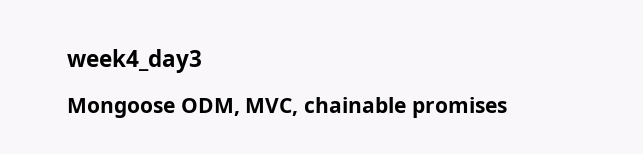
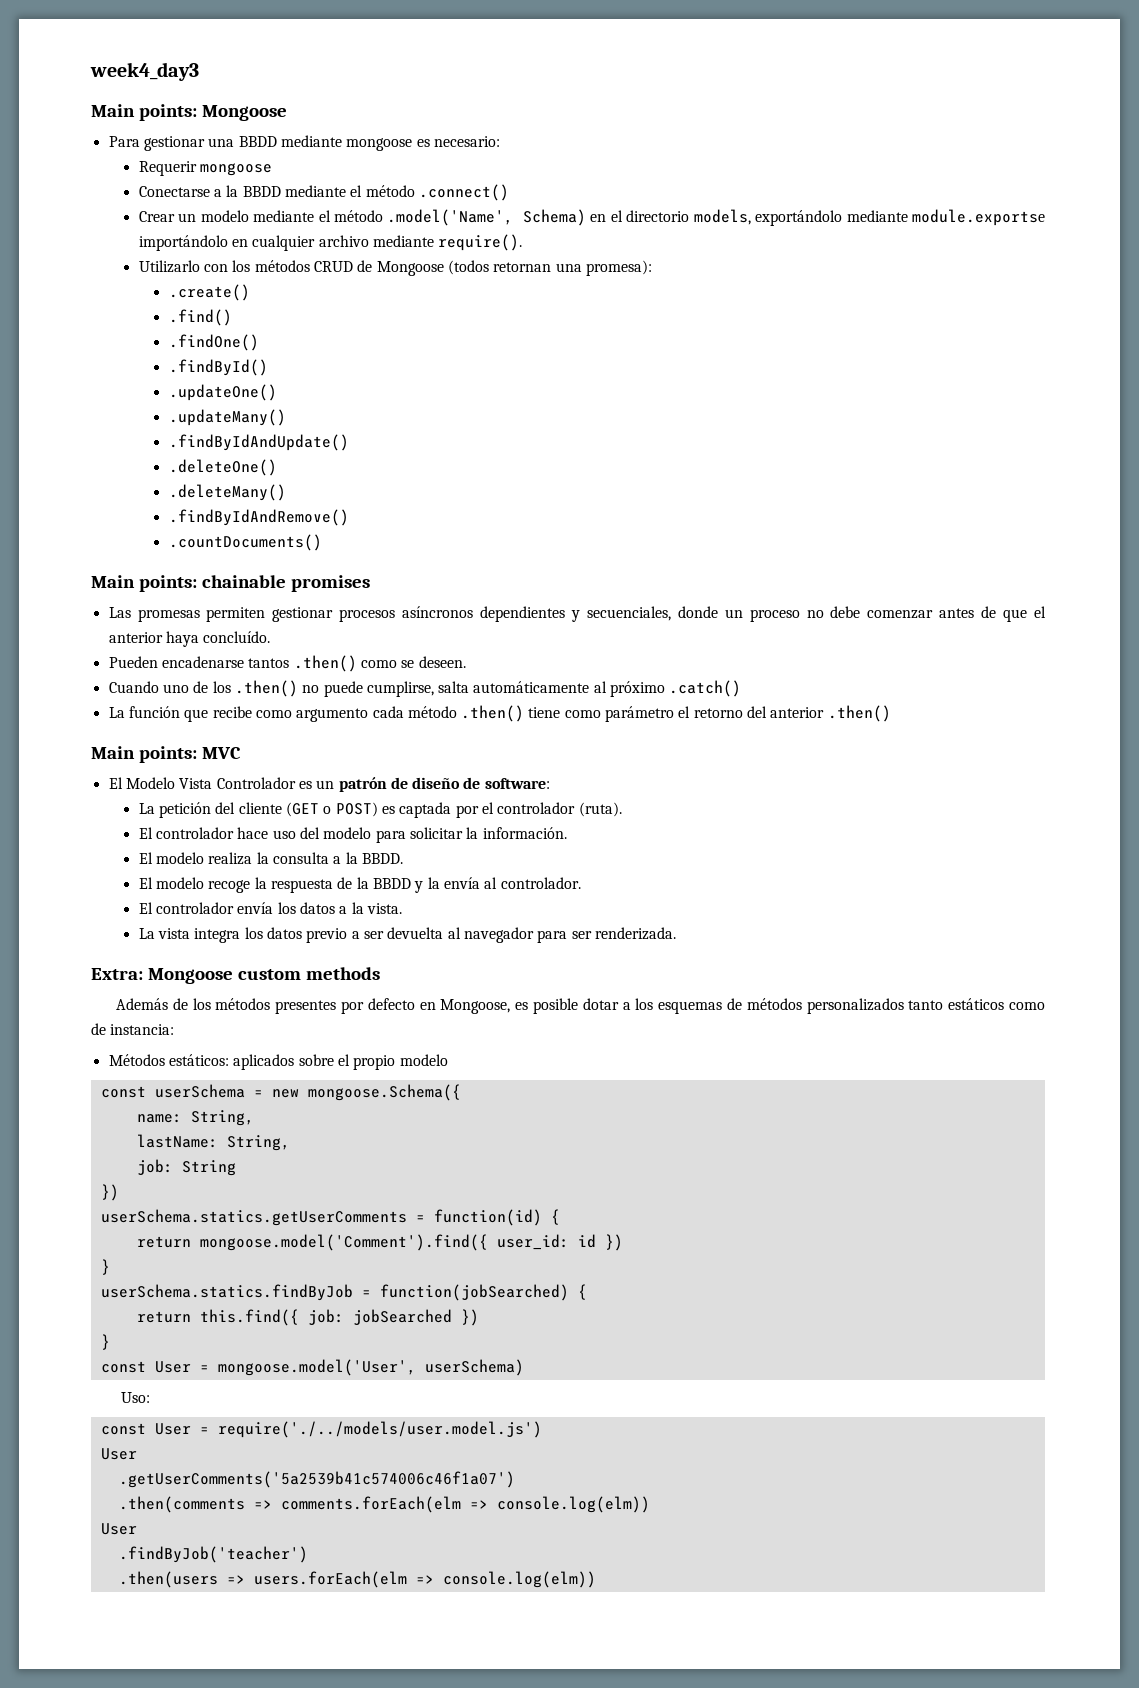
[67,97,507,118] Mongoose ODM, MVC, chainable promises -> [91,104,287,121] [108,135,500,151] [138,161,273,176] [138,184,509,201] [138,209,1045,226] [138,234,523,251] [138,260,652,276] [168,284,250,301] [168,309,232,326] [168,334,259,351] [168,359,268,376] [168,384,277,401] [168,409,286,426] [168,434,349,451] [168,459,277,476] [168,484,286,501] [168,509,349,526] [168,534,322,551] [91,575,370,592] [108,606,1047,622] [108,631,271,647] [108,655,466,672] [108,680,742,697] [108,705,891,722] [91,746,241,763] [108,777,550,792] [138,802,622,818] [138,827,567,843] [138,852,403,865] [138,877,581,893] [138,902,402,914] [138,927,676,943] [91,967,380,984] [115,998,1045,1014] [91,1023,175,1035] [108,1054,448,1070] [100,1084,461,1101] [136,1110,254,1126] [136,1134,290,1151] [136,1159,236,1176] [100,1184,119,1201] [100,1209,560,1226] [136,1234,623,1251] [100,1259,110,1275] [100,1284,587,1301] [136,1309,479,1326] [100,1334,110,1350] [100,1359,524,1376] [121,1392,151,1403] [100,1421,542,1438] [100,1448,137,1460] [118,1471,515,1488] [118,1496,650,1513] [100,1523,137,1535] [118,1546,308,1563] [118,1571,596,1588] Main points: Mongoose // Para gestionar una BBDD mediante mongoose es necesario: // Requerir mongoose // Conectarse a la BBDD mediante el método .connect() // Crear un modelo mediante el método .model('Name', Schema) en el directorio models, exportándolo mediante module.exportse importándolo en cualquier archivo mediante require(). // Utilizarlo con los métodos CRUD de Mongoose (todos retornan una promesa): // .create() // .find() // .findOne() // .findById() // .updateOne() // .updateMany() // .findByIdAndUpdate() // .deleteOne() // .deleteMany() // .findByIdAndRemove() // .countDocuments() // Main points: chainable promises // Las promesas permiten gestionar procesos asíncronos dependientes y secuenciales, donde un proceso no debe comenzar antes de que el anterior haya concluído. // Pueden encadenarse tantos .then() como se deseen. // Cuando uno de los .then() no puede cumplirse, salta automáticamente al próximo .catch() // La función que recibe como argumento cada método .then() tiene como parámetro el retorno del anterior .then() // Main points: MVC // El Modelo Vista Controlador es un patrón de diseño de software: // La petición del cliente (GET o POST) es captada por el controlador (ruta). // El controlador hace uso del modelo para solicitar la información. // El modelo realiza la consulta a la BBDD. // El modelo recoge la respuesta de la BBDD y la envía al controlador. // El controlador envía los datos a la vista. // La vista integra los datos previo a ser devuelta al navegador para ser renderizada. // Extra: Mongoose custom methods // Además de los métodos presentes por defecto en Mongoose, es posible dotar a los esquemas de métodos personalizados tanto estáticos como de instancia: // Métodos estáticos: aplicados sobre el propio modelo // const userSchema = new mongoose.Schema({ // name: String, // lastName: String, // job: String // }) // userSchema.statics.getUserComments = function(id) { // return mongoose.model('Comment').find({ user_id: id }) // } // userSchema.statics.findByJob = function(jobSearched) { // return this.find({ job: jobSearched }) // } // const User = mongoose.model('User', userSchema) // Uso: // const User = require('./../models/user.model.js') // User // .getUserComments('5a2539b41c574006c46f1a07') // .then(comments => comments.forEach(elm => console.log(elm)) // User // .findByJob('teacher') // .then(users => users.forEach(elm => console.log(elm))

